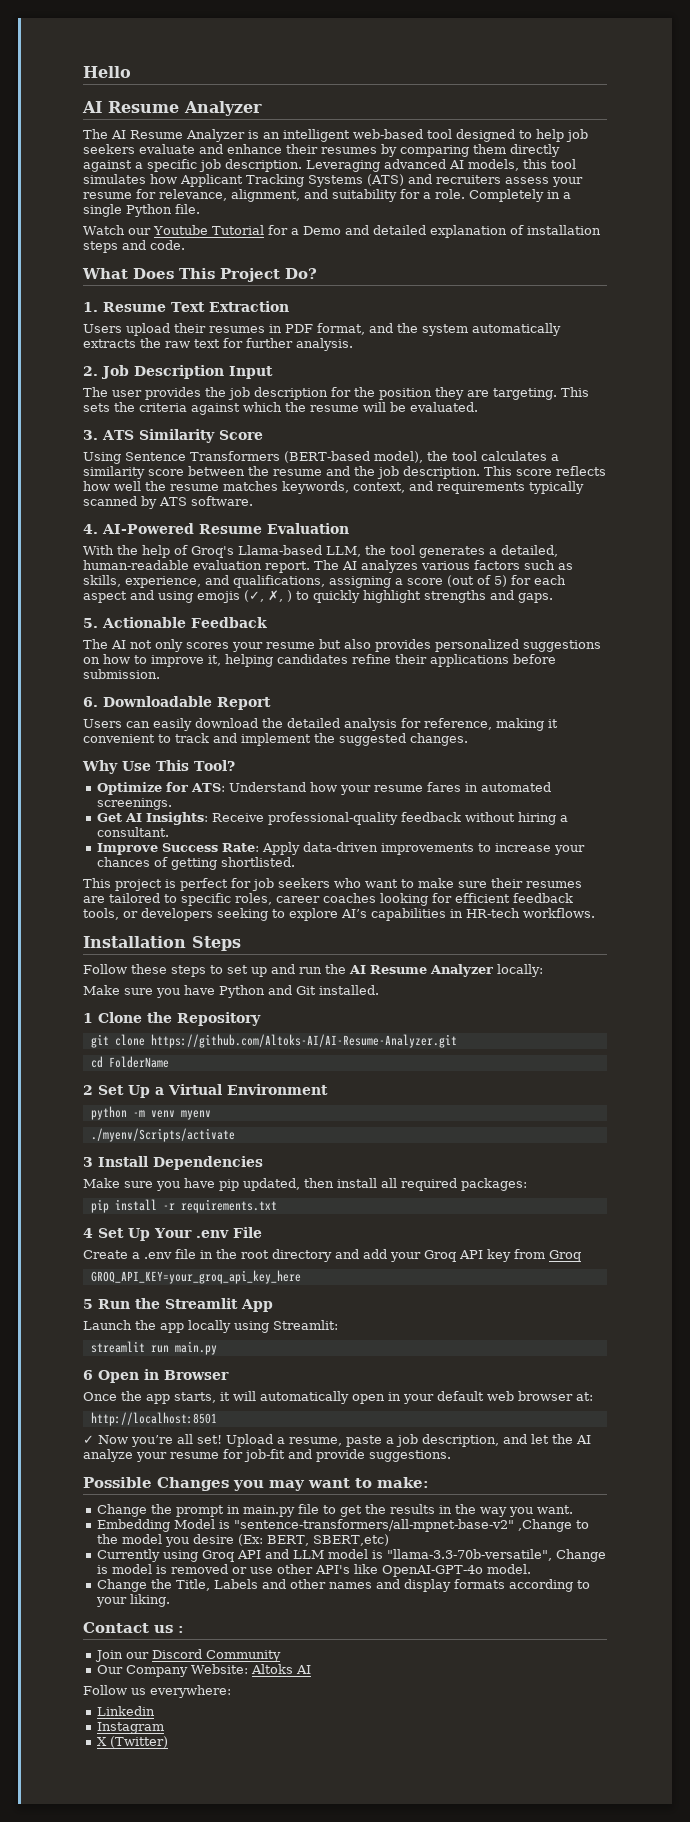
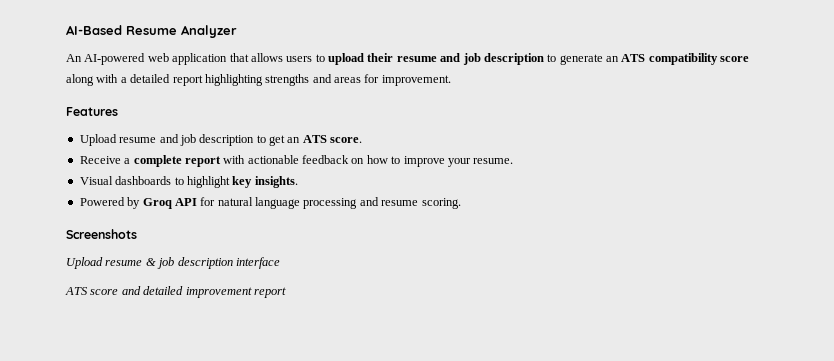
[83,66,131,78] [82,101,102,113] Hello // AI -> [66,25,122,35] AI-Based
[83,129,588,142] [83,144,560,157] [83,159,576,172] [83,174,583,187] [83,189,571,202] [83,204,200,217] [83,225,601,238] [83,240,185,253] [82,268,317,282] [83,301,289,312] [83,323,561,336] [83,338,353,351] [83,365,273,379] [83,387,589,400] [83,402,478,415] [83,429,263,443] [83,451,559,464] [83,466,606,479] [83,481,584,494] [83,496,253,509] [83,523,349,534] [83,545,558,558] [83,560,573,573] [83,575,566,588] [83,590,553,603] [83,617,267,628] [83,639,601,652] [83,654,556,667] [83,669,160,679] [83,696,271,710] [83,718,558,731] [83,733,468,746] [82,760,235,774] [96,782,551,795] [96,798,172,810] [96,812,568,825] [96,827,169,837] [96,842,585,855] [96,857,295,870] [83,878,582,891] [83,893,573,906] [83,908,595,921] [83,936,241,951] [83,964,543,977] [83,985,379,998] [83,1012,261,1026] [90,1034,457,1048] [90,1056,169,1068] [83,1084,328,1098] [90,1106,211,1120] [90,1128,235,1142] [83,1156,263,1170] [83,1178,527,1191] [90,1199,277,1213] [83,1227,262,1241] [83,1249,581,1262] [90,1270,301,1284] [83,1298,273,1312] [83,1320,338,1333] [90,1341,217,1355] [83,1369,229,1383] [83,1391,593,1404] [90,1412,217,1426] [83,1434,591,1447] [83,1449,451,1462] [83,1477,429,1491] [96,1504,573,1517] [96,1519,589,1532] [96,1534,389,1547] [96,1549,606,1562] [96,1564,531,1577] [96,1579,590,1592] [95,1594,170,1607] [83,1622,184,1633] [94,1649,281,1662] [96,1664,311,1677] [83,1685,231,1698] [96,1706,155,1716] [96,1722,164,1734] [96,1736,168,1748] The AI Resume Analyzer is an intelligent web-based tool designed to help job seekers evaluate and enhance their resumes by comparing them directly against a specific job description. Leveraging advanced AI models, this tool simulates how Applicant Tracking Systems (ATS) and recruiters assess your resume for relevance, alignment, and suitability for a role. Completely in a single Python file. // Watch our Youtube Tutorial for a Demo and detailed explanation of installation steps and code. // What Does This Project Do? // 1. Resume Text Extraction // Users upload their resumes in PDF format, and the system automatically extracts the raw text for further analysis. // 2. Job Description Input // The user provides the job description for the position they are targeting. This sets the criteria against which the resume will be evaluated. // 3. ATS Similarity Score // Using Sentence Transformers (BERT-based model), the tool calculates a similarity score between the resume and the job description. This score reflects how well the resume matches keywords, context, and requirements typically scanned by ATS software. // 4. AI-Powered Resume Evaluation // With the help of Groq's Llama-based LLM, the tool generates a detailed, human-readable evaluation report. The AI analyzes various factors such as skills, experience, and qualifications, assigning a score (out of 5) for each aspect and using emojis (✓, ✗, ) to quickly highlight strengths and gaps. // 5. Actionable Feedback // The AI not only scores your resume but also provides personalized suggestions on how to improve it, helping candidates refine their applications before submission. // 6. Downloadable Report // Users can easily download the detailed analysis for reference, making it convenient to track and implement the suggested changes. // Why Use This Tool? // Optimize for ATS: Understand how your resume fares in automated screenings. // Get AI Insights: Receive professional-quality feedback without hiring a consultant. // Improve Success Rate: Apply data-driven improvements to increase your chances of getting shortlisted. // This project is perfect for job seekers who want to make sure their resumes are tailored to specific roles, career coaches looking for efficient feedback tools, or developers seeking to explore AI’s capabilities in HR-tech workflows. // Installation Steps // Follow these steps to set up and run the AI Resume Analyzer locally: // Make sure you have Python and Git installed. // 1 Clone the Repository // git clone https://github.com/Altoks-AI/AI-Resume-Analyzer.git // cd FolderName // 2 Set Up a Virtual Environment // python -m venv myenv // ./myenv/Scripts/activate // 3 Install Dependencies // Make sure you have pip updated, then install all required packages: // pip install -r requirements.txt // 4 Set Up Your .env File // Create a .env file in the root directory and add your Groq API key from Groq // GROQ_API_KEY=your_groq_api_key_here // 5 Run the Streamlit App // Launch the app locally using Streamlit: // streamlit run main.py // 6 Open in Browser // Once the app starts, it will automatically open in your default web browser at: // http://localhost:8501 // ✓ Now you’re all set! Upload a resume, paste a job description, and let the AI analyze your resume for job-fit and provide suggestions. // Possible Changes you may want to make: // Change the prompt in main.py file to get the results in the way you want. // Embedding Model is "sentence-transformers/all-mpnet-base-v2" ,Change to the model you desire (Ex: BERT, SBERT,etc) // Currently using Groq API and LLM model is "llama-3.3-70b-versatile", Change is model is removed or use other API's like OpenAI-GPT-4o model. // Change the Title, Labels and other names and display formats according to your liking. // Contact us : // Join our Discord Community // Our Company Website: Altoks AI // Follow us everywhere: // Linkedin // Instagram // X (Twitter) -> [66,53,750,65] [66,74,451,86] [66,107,118,116] [79,134,363,146] [79,155,514,167] [79,176,298,188] [79,197,461,209] [66,229,137,239] [66,257,280,269] [65,286,286,298] An AI-powered web application that allows users to upload their resume and job description to generate an ATS compatibility score along with a detailed report highlighting strengths and areas for improvement. // Features // Upload resume and job description to get an ATS score. // Receive a complete report with actionable feedback on how to improve your resume. // Visual dashboards to highlight key insights. // Powered by Groq API for natural language processing and resume scoring. // Screenshots // Upload resume & job description interface // ATS score and detailed improvement report

